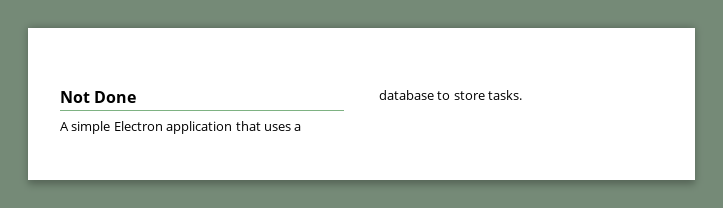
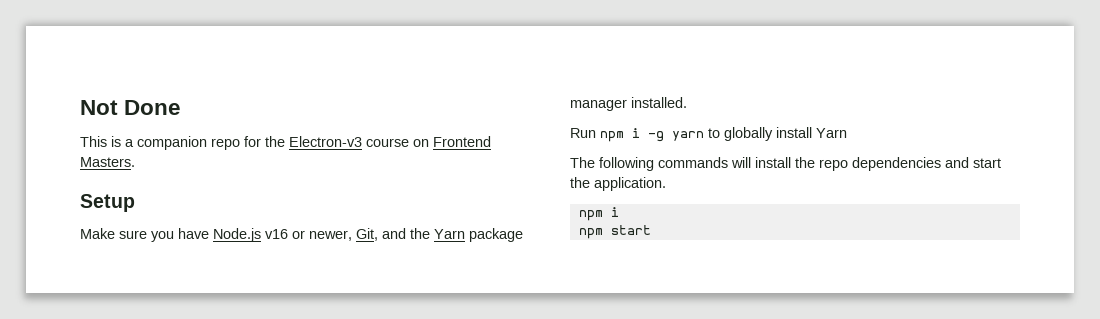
[60,121,302,134] [379,90,523,100] A simple Electron application that uses a database to store tasks. -> [80,136,491,150] [80,157,135,167] [80,194,135,212] [80,228,523,242] [570,97,687,111] [570,127,847,142] [570,157,1001,171] [570,177,666,191] [578,207,619,221] [578,225,651,239] This is a companion repo for the Electron-v3 course on Frontend Masters. // Setup // Make sure you have Node.js v16 or newer, Git, and the Yarn package manager installed. // Run npm i -g yarn to globally install Yarn // The following commands will install the repo dependencies and start the application. // npm i // npm start

